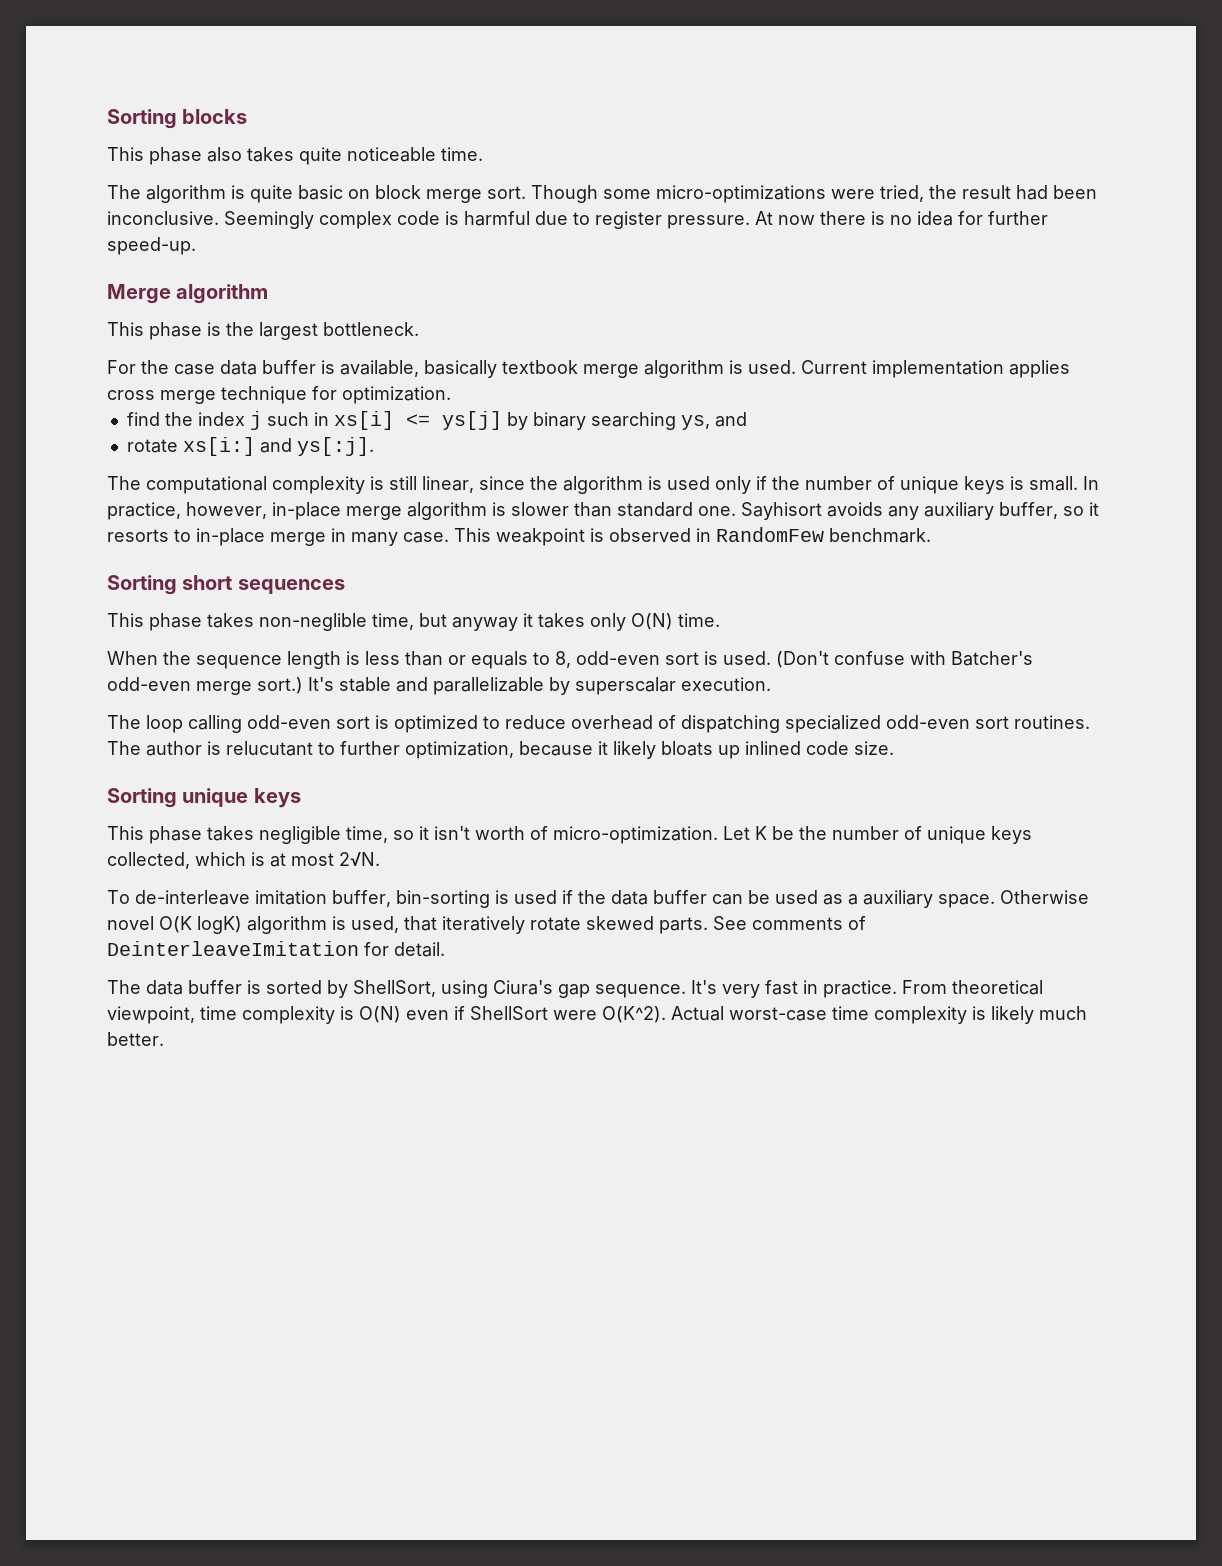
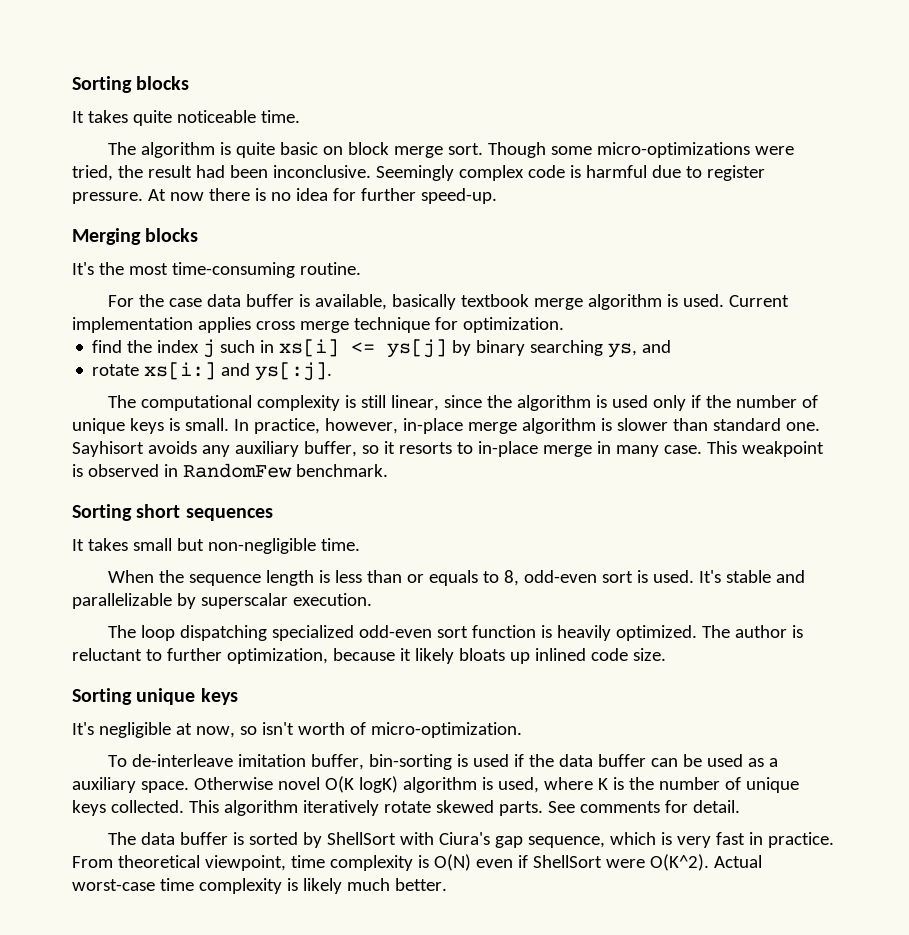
[107,147,242,165] This phase also -> [72,111,84,123] It
[107,284,269,304] [107,322,419,340] Merge algorithm // This phase is the largest bottleneck. -> [72,228,199,245] [72,262,361,278] Merging blocks // It's the most time-consuming routine.
[107,613,673,631] This phase takes non-neglible time, but anyway it takes only O(N) -> [72,538,316,554] It takes small but non-negligible
[776,651,1033,668] [107,677,303,695] (Don't confuse with Batcher's odd-even merge sort.) -> (694, 576) none
[188,715,1090,733] calling odd-even sort is optimized to reduce overhead of dispatching specialized odd-even sort routines. -> [179,625,697,641] dispatching specialized odd-even sort function is heavily optimized.
[226,741,313,756] relucutant -> [72,648,142,661] reluctant
[107,826,1032,844] [107,852,380,869] This phase takes negligible time, so it isn't worth of micro-optimization. Let K be the number of unique keys collected, which is at most 2√N. -> [72,722,522,738] It's negligible at now, so isn't worth of micro-optimization.
[404,916,437,931] that -> [543,777,799,793] [72,800,298,816] where K is the number of unique keys collected. This algorithm
[848,916,866,930] [107,941,359,956] of DeinterleaveImitation -> (660, 807) none
[353,980,717,998] ShellSort, using Ciura's gap sequence. It's -> [326,832,672,848] ShellSort with Ciura's gap sequence, which is

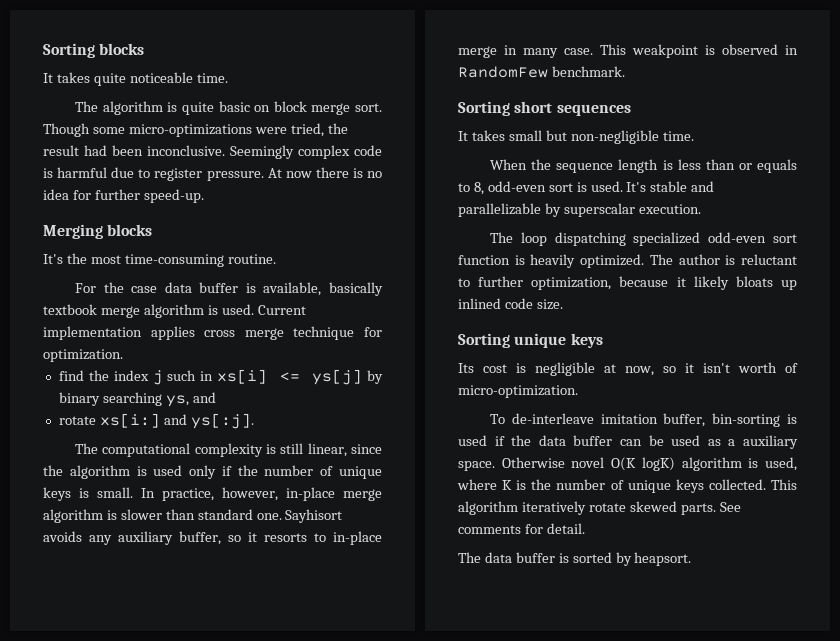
[72,722,94,735] It's -> [458,363,526,373] Its cost is
(257, 730) none -> [685,363,694,373] it
[326,832,834,848] [72,854,762,871] [72,878,447,894] ShellSort with Ciura's gap sequence, which is very fast in practice. From theoretical viewpoint, time complexity is O(N) even if ShellSort were O(K^2). Actual worst-case time complexity is likely much better. -> [634,552,692,566] heapsort.

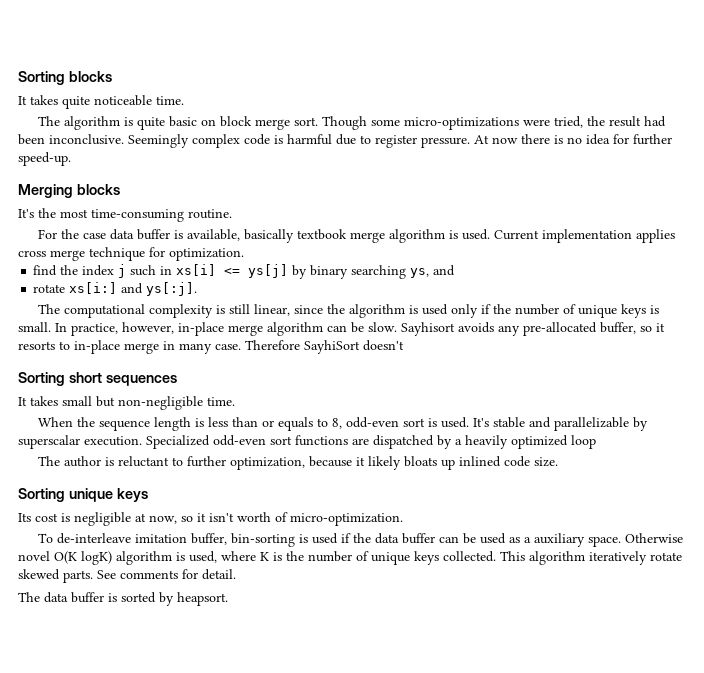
[106,509,282,520] is slower than standard one. -> [327,322,397,333] can be slow.
[118,531,173,545] auxiliary -> [523,322,597,336] pre-allocated
[600,44,798,58] [458,66,625,78] This weakpoint is observed in RandomFew benchmark. -> [245,340,404,354] Therefore SayhiSort doesn't
[490,232,797,246] [458,254,645,268] // The loop dispatching specialized odd-even sort function is heavily optimized. -> [146,435,596,449] Specialized odd-even sort functions are dispatched by a heavily optimized loop //

